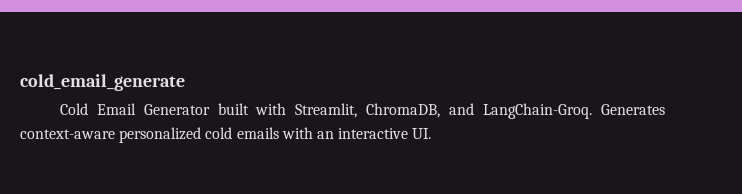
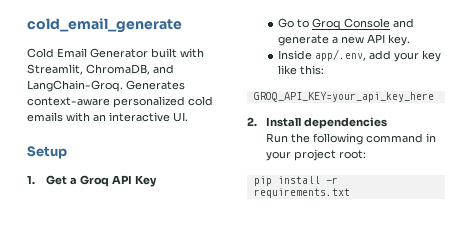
(432, 133) none -> [27,146,67,159] [27,175,157,187] [277,18,414,30] [277,34,410,46] [277,49,441,62] [277,65,324,75] [253,92,434,102] [247,117,387,129] [265,133,436,145] [265,149,366,161] [253,176,338,186] [253,188,350,198] // Setup // 1. Get a Groq API Key // Go to Groq Console and generate a new API key. // Inside app/.env, add your key like this: // GROQ_API_KEY=your_api_key_here // 2. Install dependencies // Run the following command in your project root: // pip install -r requirements.txt

